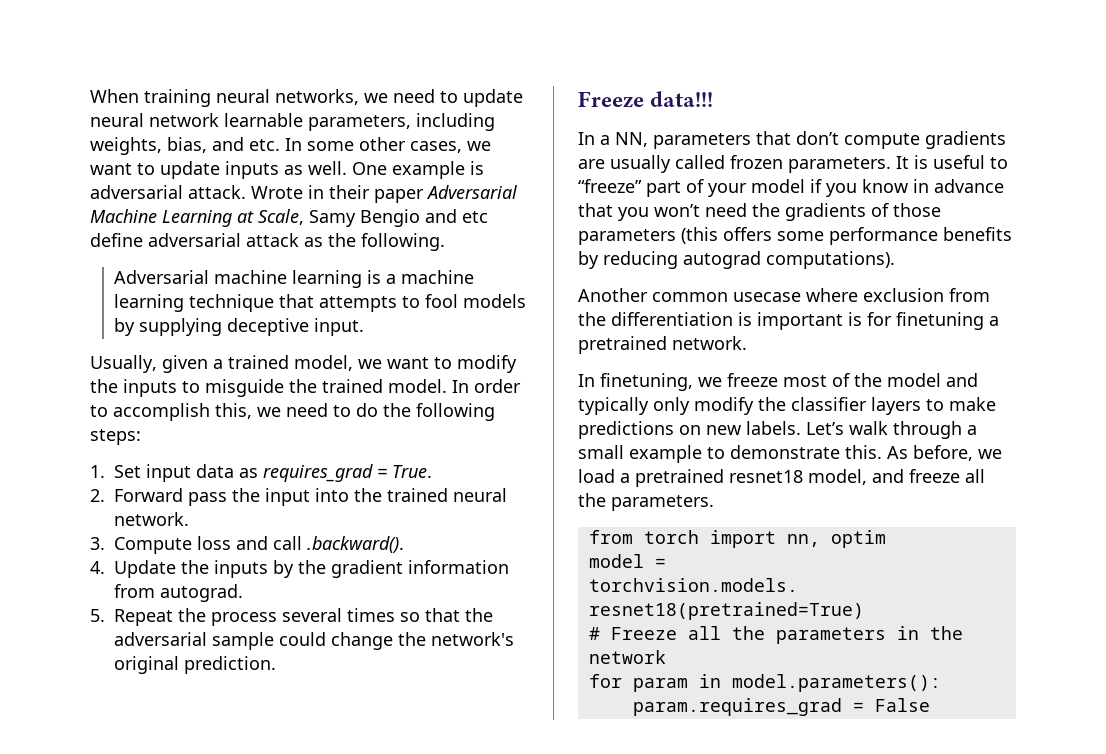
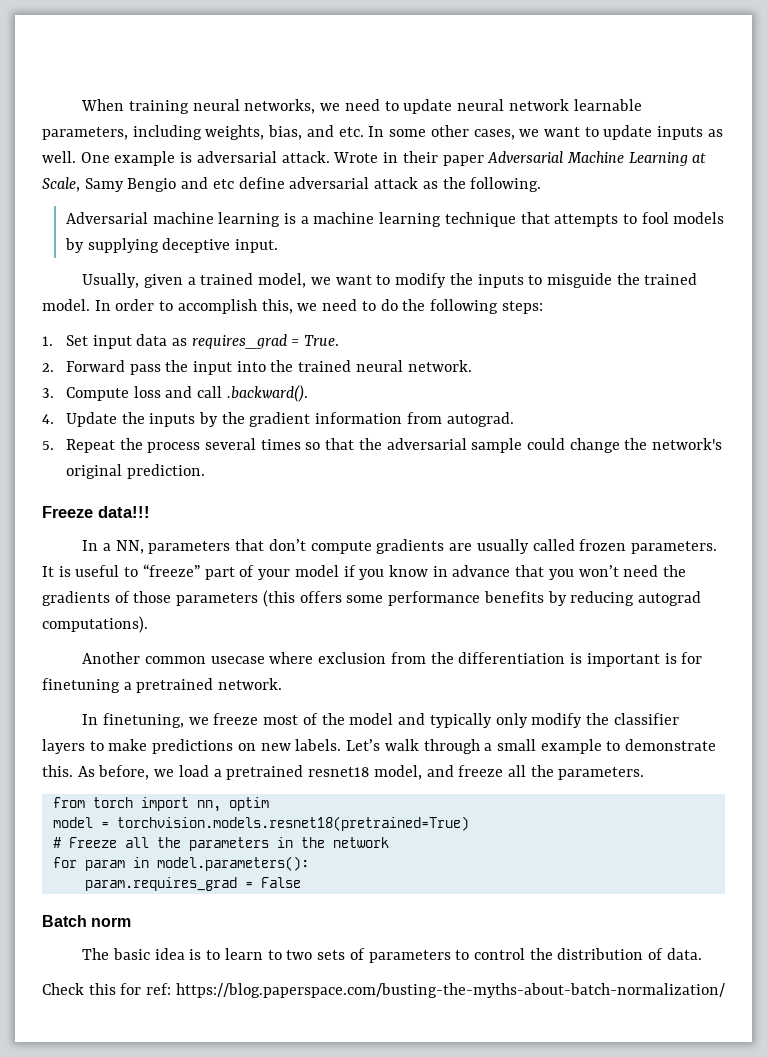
(930, 705) none -> [42,915,132,927] [82,948,702,963] [42,983,725,998] // Batch norm // The basic idea is to learn to two sets of parameters to control the distribution of data. // Check this for ref: https://blog.paperspace.com/busting-the-myths-about-batch-normalization/

